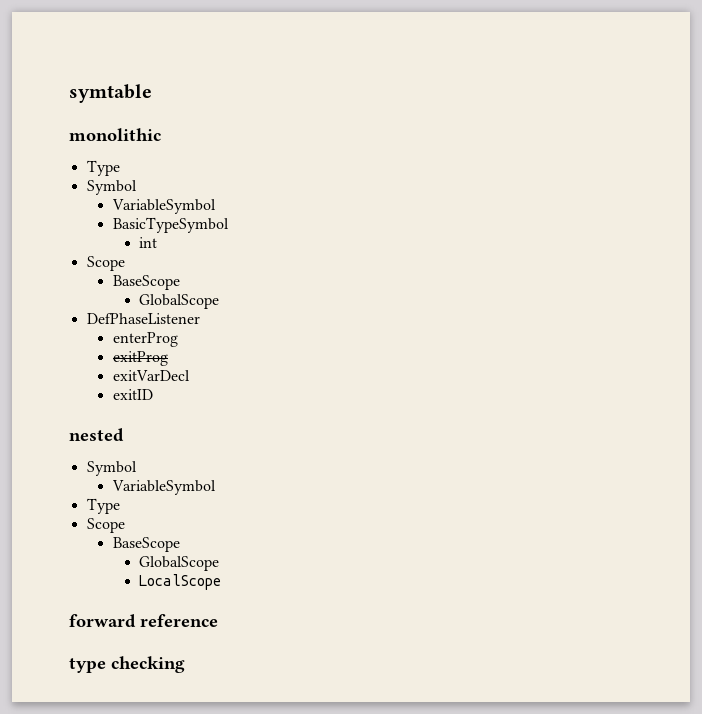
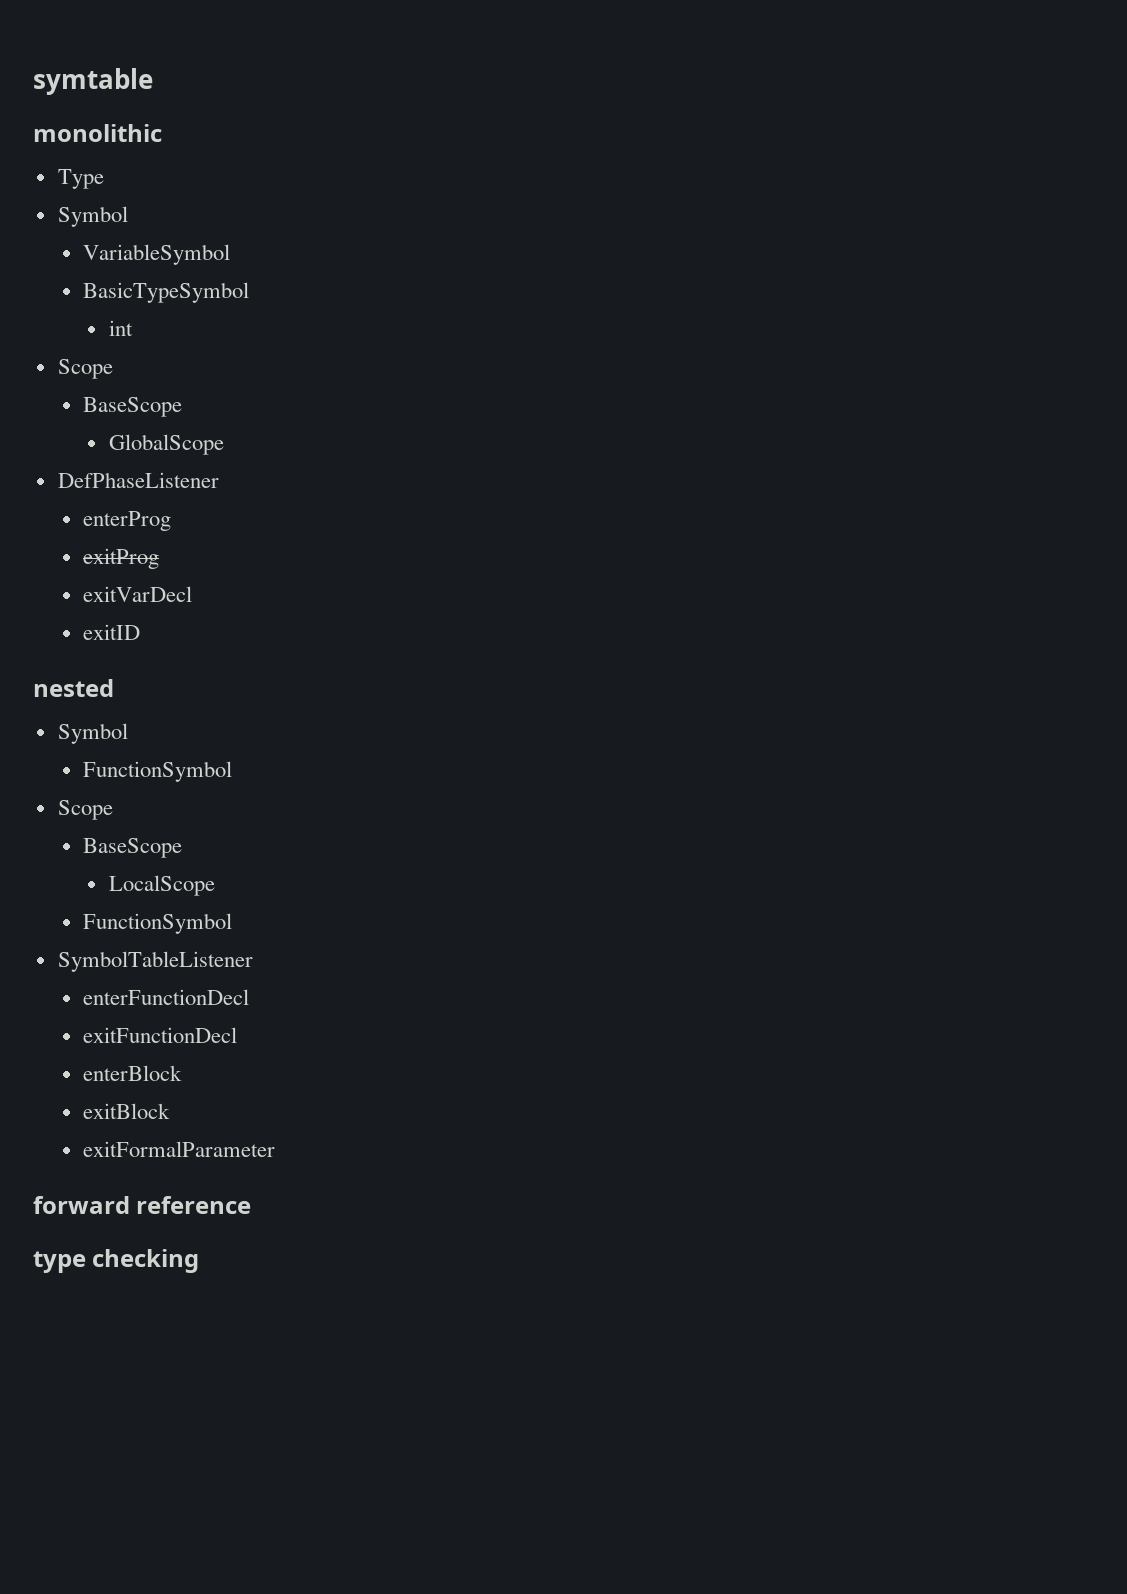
[111,480,216,495] [86,498,120,514] [86,518,125,533] [112,537,180,552] [139,556,220,571] [139,574,222,590] VariableSymbol // Type // Scope // BaseScope // GlobalScope // LocalScope -> [83,761,233,782] [57,800,113,820] [83,838,183,858] [108,875,215,896] [83,913,233,934] [57,951,253,972] [83,989,250,1005] [83,1027,238,1043] [83,1065,183,1081] [83,1103,171,1119] [83,1141,276,1157] FunctionSymbol // Scope // BaseScope // LocalScope // FunctionSymbol // SymbolTableListener // enterFunctionDecl // exitFunctionDecl // enterBlock // exitBlock // exitFormalParameter

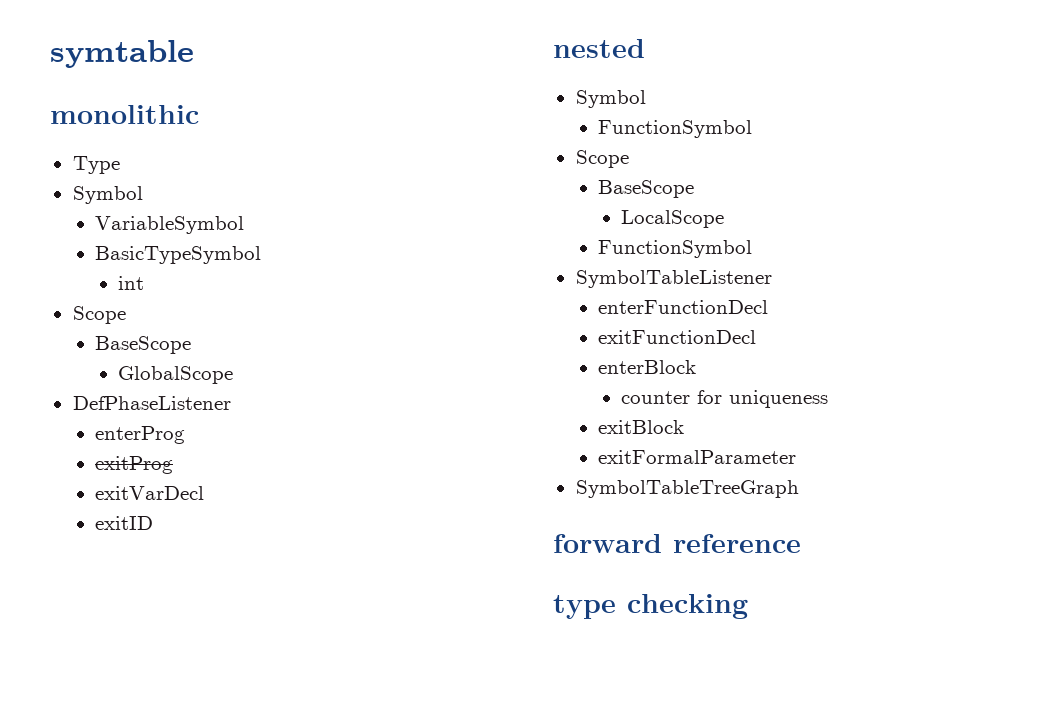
(183, 1073) none -> [621,390,829,408] // counter for uniqueness
(276, 1149) none -> [575,480,799,498] // SymbolTableTreeGraph

